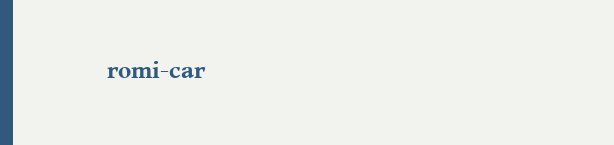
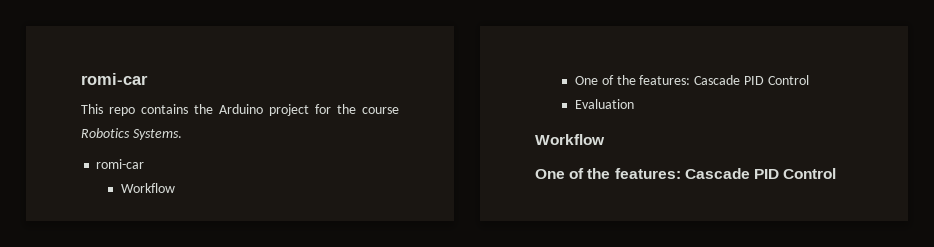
[107,61,206,78] romi-car -> [81,73,148,85] [81,104,399,116] [81,128,182,140] [96,159,145,169] [121,183,176,193] [575,75,809,85] [575,99,635,109] [535,134,605,145] [535,168,837,179] romi-car // This repo contains the Arduino project for the course Robotics Systems. // romi-car // Workflow // One of the features: Cascade PID Control // Evaluation // Workflow // One of the features: Cascade PID Control

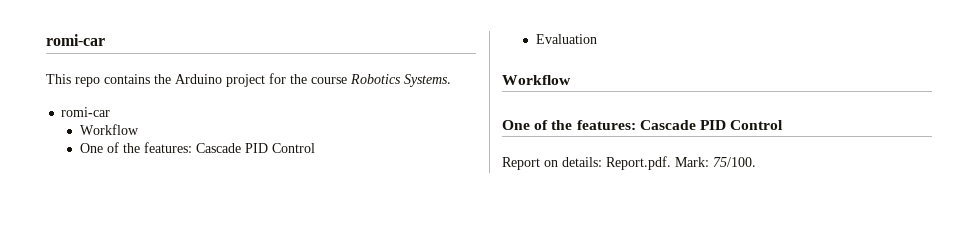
(837, 173) none -> [502,156,756,170] // Report on details: Report.pdf. Mark: 75/100.

